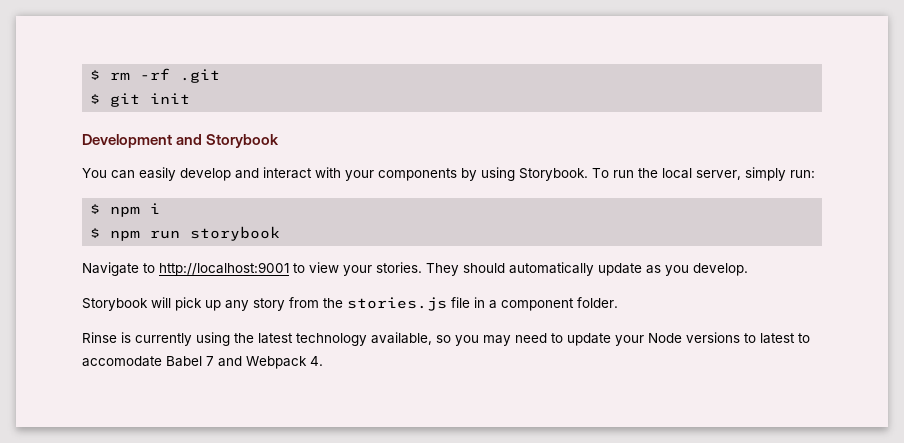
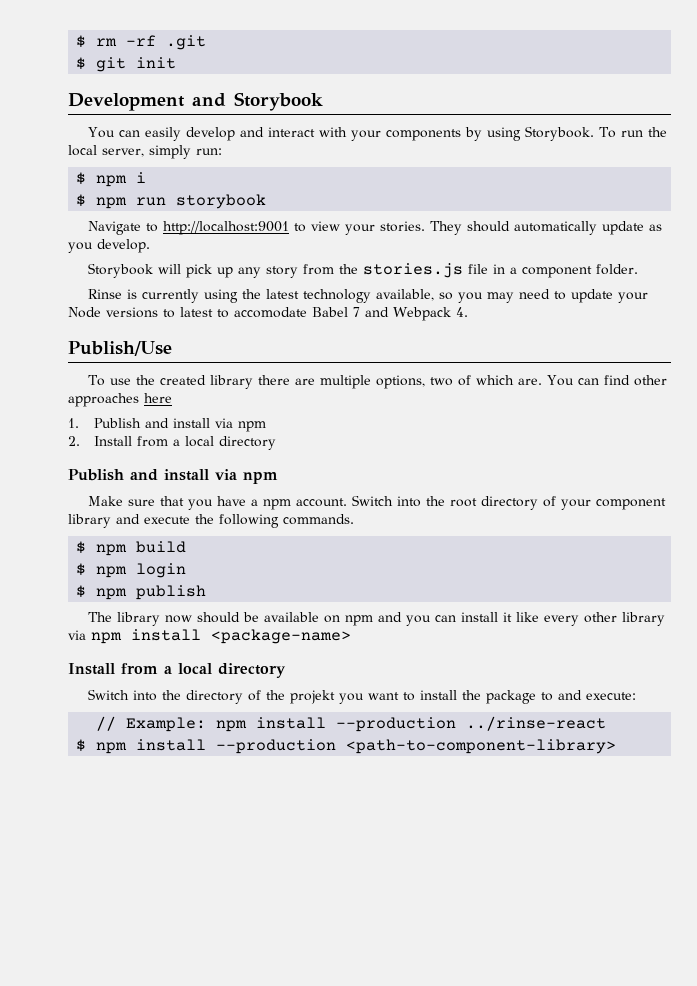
(323, 361) none -> [68,341,172,356] [87,375,667,389] [68,393,172,407] [68,418,267,432] [68,436,277,450] [68,469,278,484] [87,495,666,510] [68,514,354,528] [76,541,187,556] [76,563,187,578] [76,585,207,600] [87,612,665,626] [68,629,351,644] [68,663,286,678] [87,689,636,704] [96,716,607,732] [76,739,617,754] // Publish/Use // To use the created library there are multiple options, two of which are. You can find other approaches here // 1. Publish and install via npm // 2. Install from a local directory // Publish and install via npm // Make sure that you have a npm account. Switch into the root directory of your component library and execute the following commands. // $ npm build // $ npm login // $ npm publish // The library now should be available on npm and you can install it like every other library via npm install <package-name> // Install from a local directory // Switch into the directory of the projekt you want to install the package to and execute: // // Example: npm install --production ../rinse-react // $ npm install --production <path-to-component-library>

